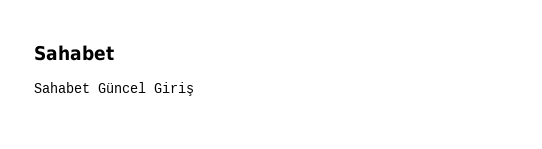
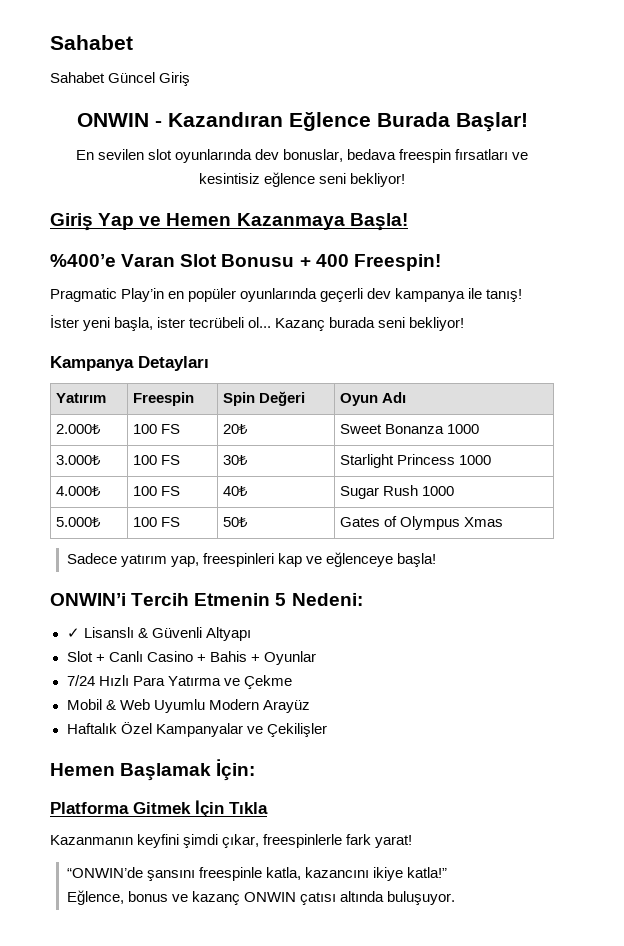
(194, 89) none -> [76,112,528,132] [75,149,529,163] [198,172,406,187] [50,213,408,231] [50,254,441,271] [50,288,523,302] [50,315,465,331] [50,356,209,371] [56,393,107,403] [133,392,195,406] [223,391,306,406] [340,392,407,406] [56,424,102,434] [133,424,181,434] [223,424,249,434] [340,424,480,434] [56,455,102,465] [133,455,181,465] [223,455,249,465] [340,454,492,468] [56,486,102,496] [133,486,181,496] [223,486,249,496] [340,485,455,499] [56,517,102,527] [133,517,181,527] [223,517,249,527] [340,516,504,530] [66,552,437,567] [50,593,363,606] [66,627,251,641] [66,651,316,665] [66,675,292,689] [66,699,310,713] [66,722,327,737] [50,759,256,781] [50,800,268,817] [50,834,413,848] [66,867,448,881] [66,890,456,905] // ONWIN - Kazandıran Eğlence Burada Başlar! // En sevilen slot oyunlarında dev bonuslar, bedava freespin fırsatları ve kesintisiz eğlence seni bekliyor! // Giriş Yap ve Hemen Kazanmaya Başla! // %400’e Varan Slot Bonusu + 400 Freespin! // Pragmatic Play’in en popüler oyunlarında geçerli dev kampanya ile tanış! // İster yeni başla, ister tecrübeli ol... Kazanç burada seni bekliyor! // Kampanya Detayları // Yatırım | Freespin | Spin Değeri | Oyun Adı // 2.000₺ | 100 FS | 20₺ | Sweet Bonanza 1000 // 3.000₺ | 100 FS | 30₺ | Starlight Princess 1000 // 4.000₺ | 100 FS | 40₺ | Sugar Rush 1000 // 5.000₺ | 100 FS | 50₺ | Gates of Olympus Xmas // Sadece yatırım yap, freespinleri kap ve eğlenceye başla! // ONWIN’i Tercih Etmenin 5 Nedeni: // ✓ Lisanslı & Güvenli Altyapı // Slot + Canlı Casino + Bahis + Oyunlar // 7/24 Hızlı Para Yatırma ve Çekme // Mobil & Web Uyumlu Modern Arayüz // Haftalık Özel Kampanyalar ve Çekilişler // Hemen Başlamak İçin: // Platforma Gitmek İçin Tıkla // Kazanmanın keyfini şimdi çıkar, freespinlerle fark yarat! // “ONWIN’de şansını freespinle katla, kazancını ikiye katla!” // Eğlence, bonus ve kazanç ONWIN çatısı altında buluşuyor.

